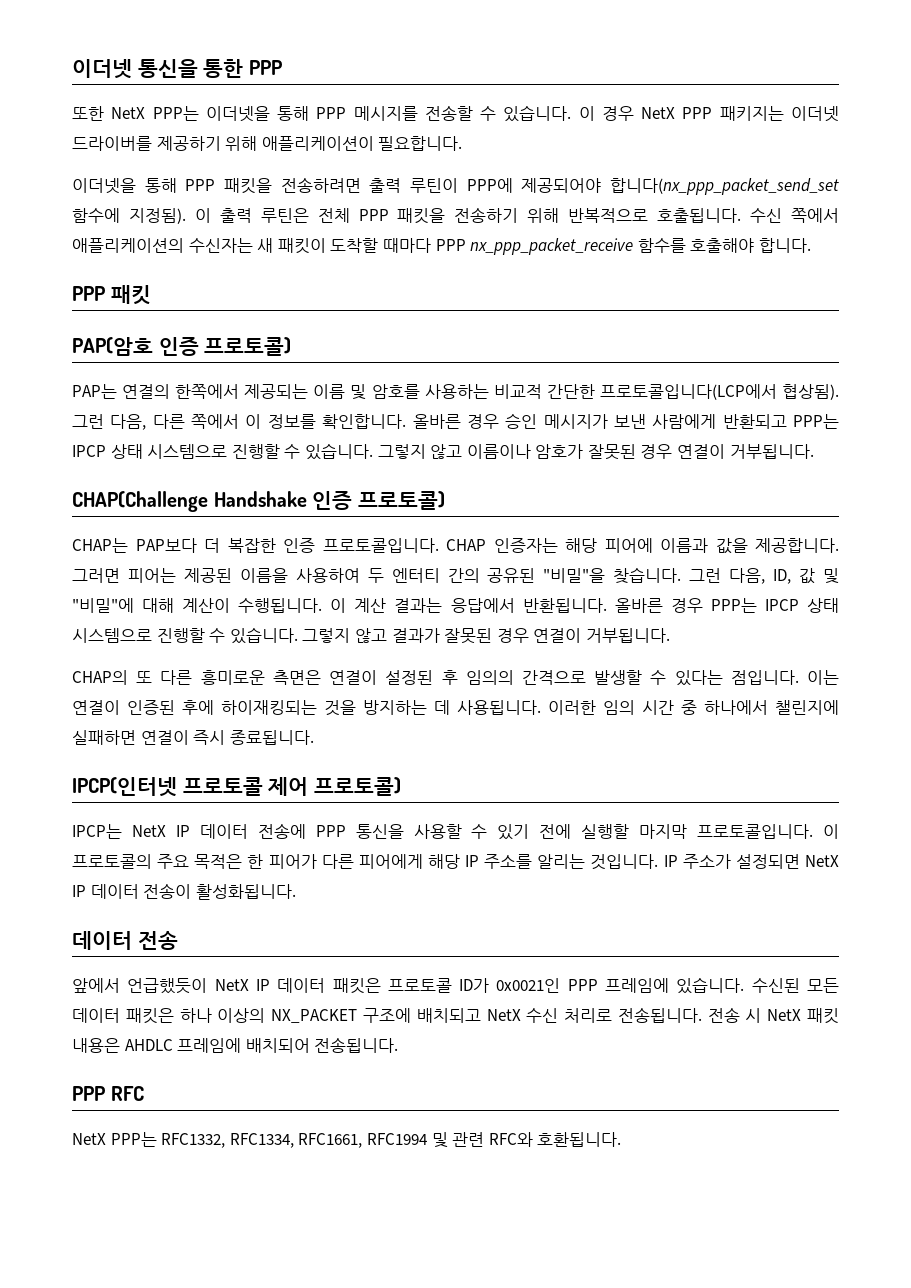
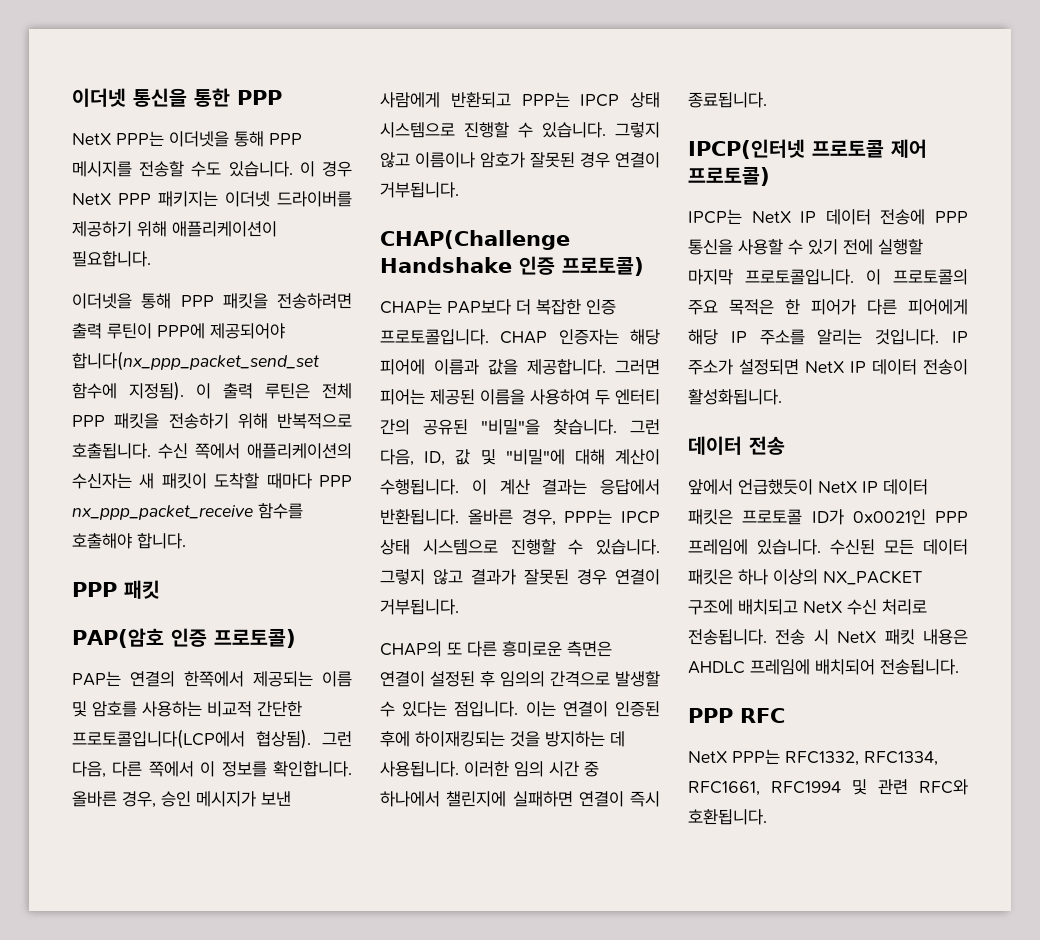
[72,106,104,121] 또한 -> (282, 97) none
[480,106,497,121] 수 -> [191,161,222,177] 수도
[466,414,499,429] 경우 -> [122,791,156,808] 경우,
[670,598,703,613] 경우 -> [521,509,556,526] 경우,

